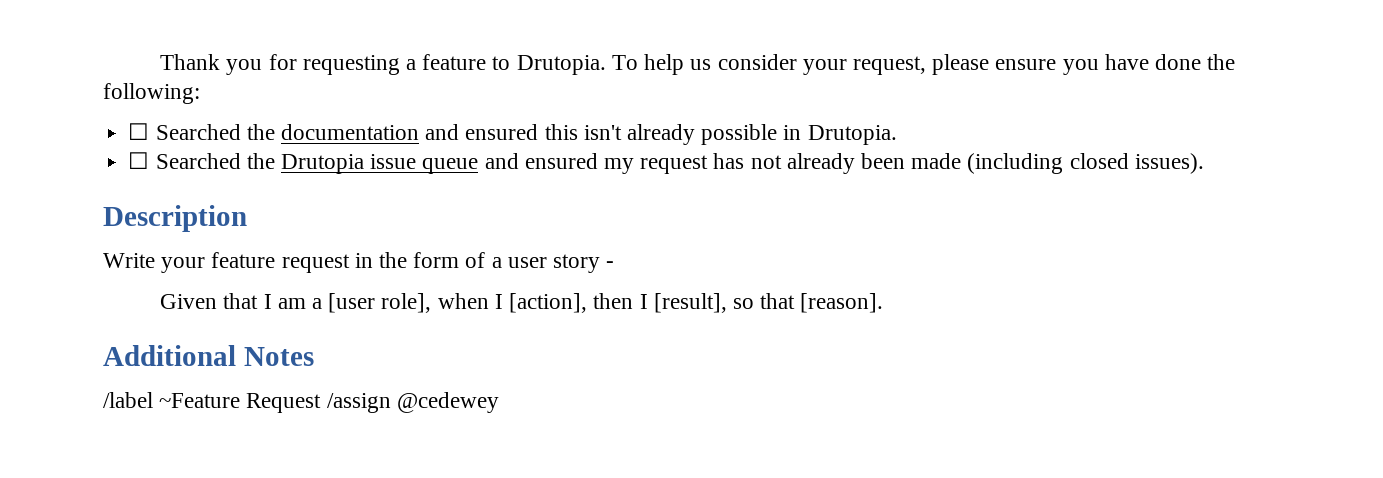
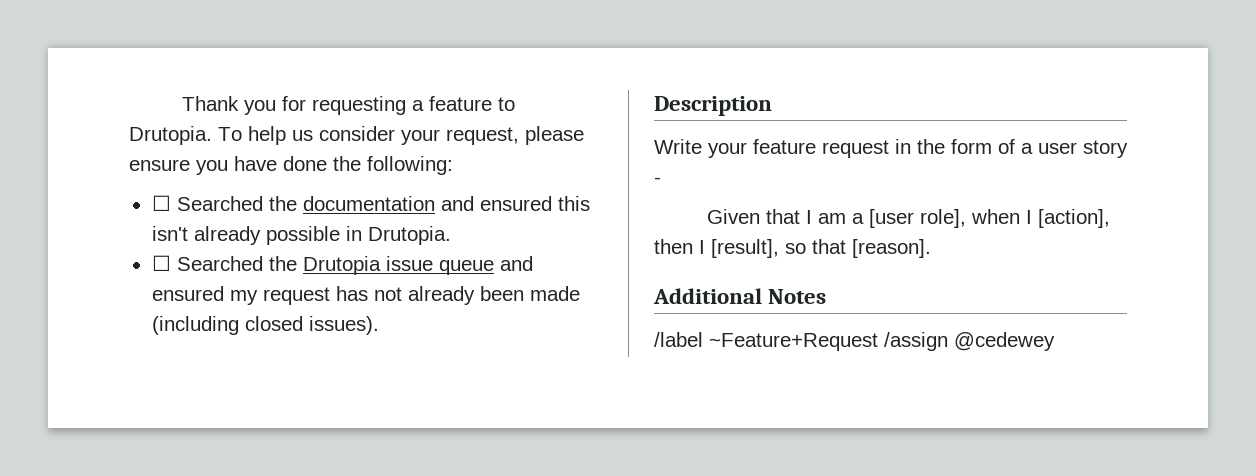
[159,393,322,413] ~Feature Request -> [709,333,878,351] ~Feature+Request

